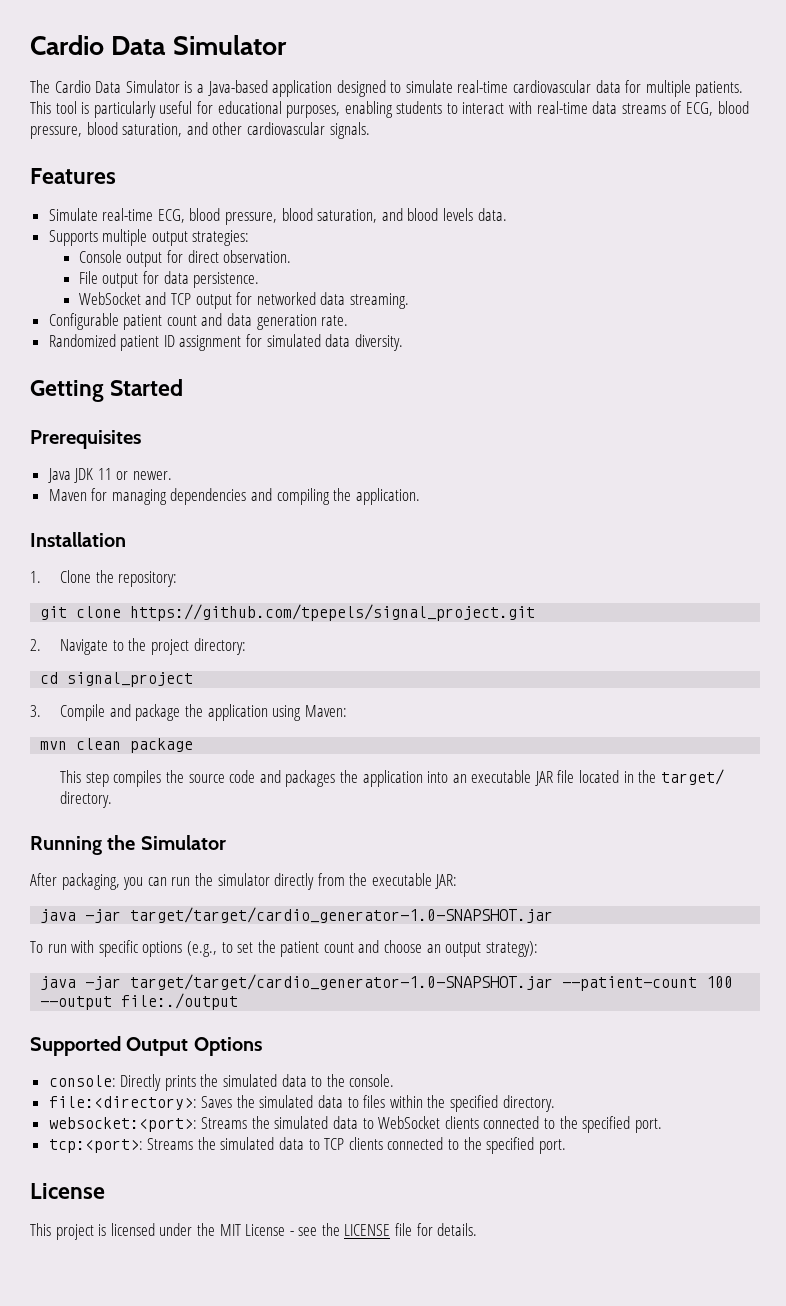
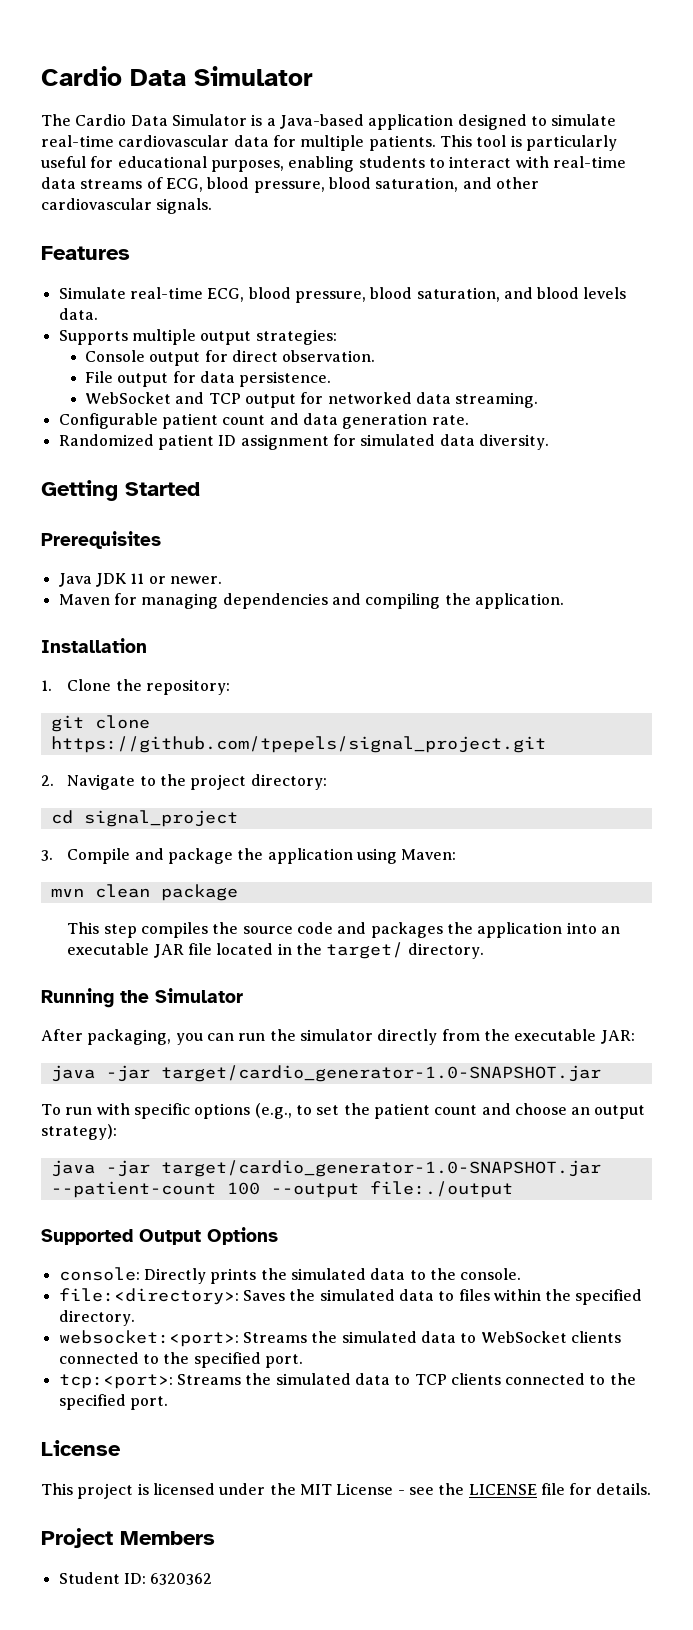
[130,907,554,923] target/target/cardio_generator-1.0-SNAPSHOT.jar -> [160,1065,601,1082] target/cardio_generator-1.0-SNAPSHOT.jar
[130,974,554,990] target/target/cardio_generator-1.0-SNAPSHOT.jar -> [160,1160,601,1177] target/cardio_generator-1.0-SNAPSHOT.jar
(478, 1229) none -> [41,1528,215,1548] [58,1572,213,1585] // Project Members // Student ID: 6320362

